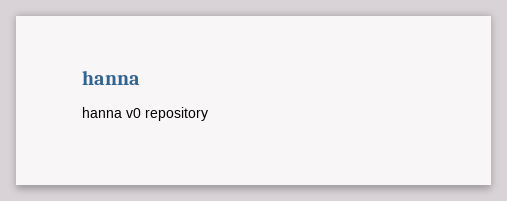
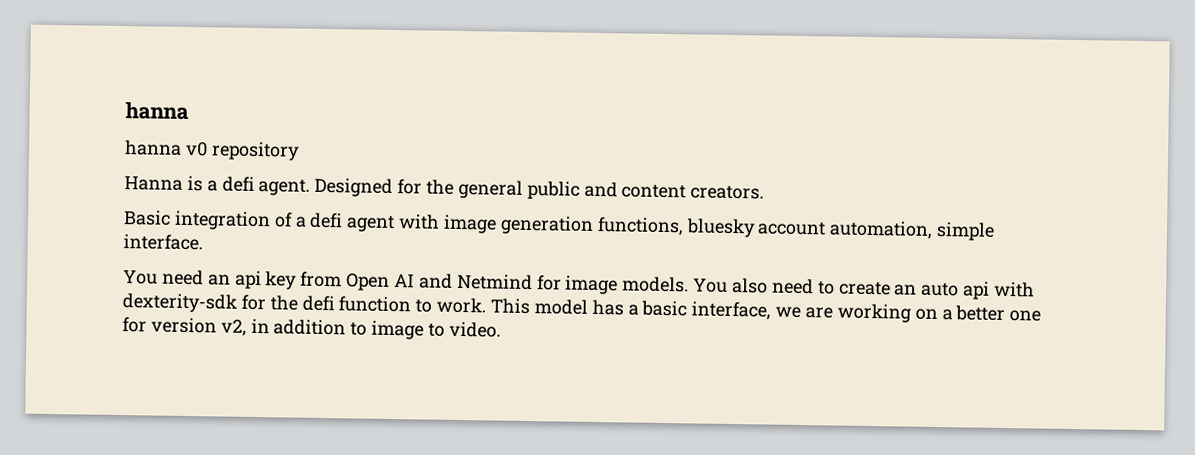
(208, 114) none -> [124,175,765,200] [123,210,996,241] [123,234,203,251] [123,269,1036,300] [122,293,1042,323] [122,317,501,340] // Hanna is a defi agent. Designed for the general public and content creators. // Basic integration of a defi agent with image generation functions, bluesky account automation, simple interface. // You need an api key from Open AI and Netmind for image models. You also need to create an auto api with dexterity-sdk for the defi function to work. This model has a basic interface, we are working on a better one for version v2, in addition to image to video.

